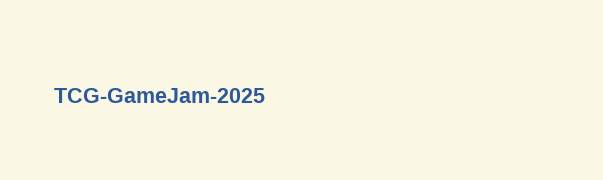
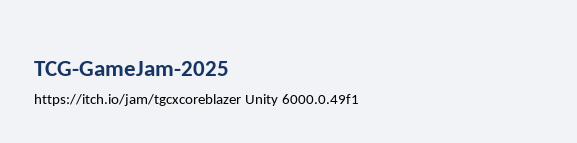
(265, 95) none -> [34,94,359,106] // https://itch.io/jam/tgcxcoreblazer Unity 6000.0.49f1

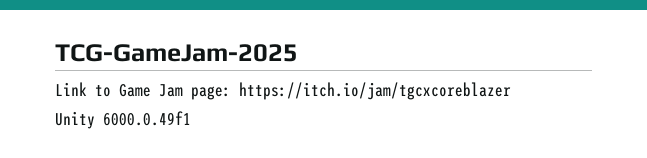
(229, 68) none -> [55,82,231,100] Link to Game Jam page:
(241, 100) none -> (511, 91) //

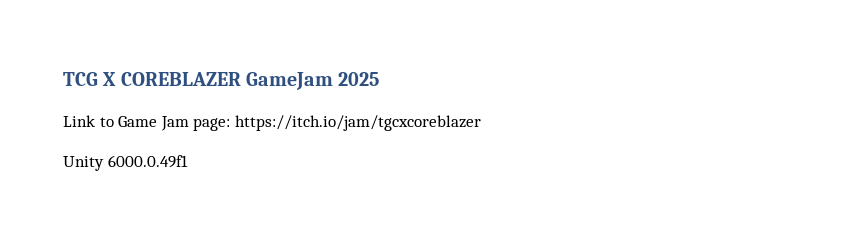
[55,44,298,62] TCG-GameJam-2025 -> [63,72,380,90] TCG X COREBLAZER GameJam 2025

